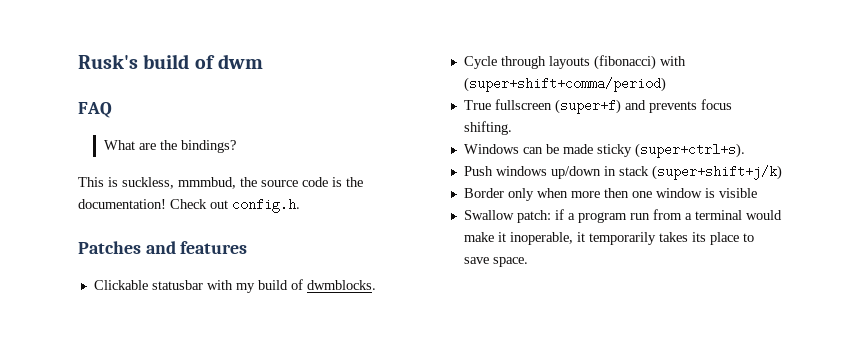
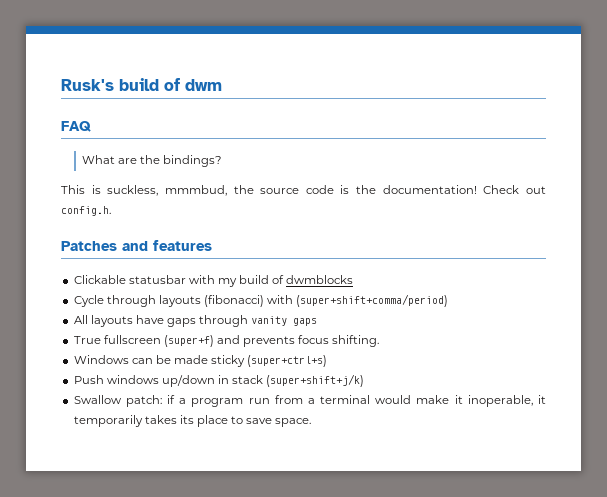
[306,280,376,290] dwmblocks. -> [286,275,354,284] dwmblocks
(666, 84) none -> [73,315,318,327] // All layouts have gaps through vanity gaps
[634,143,745,158] (super+ctrl+s). -> [247,355,328,367] (super+ctrl+s)
[463,188,757,201] // Border only when more then one window is visible -> (365, 380) none

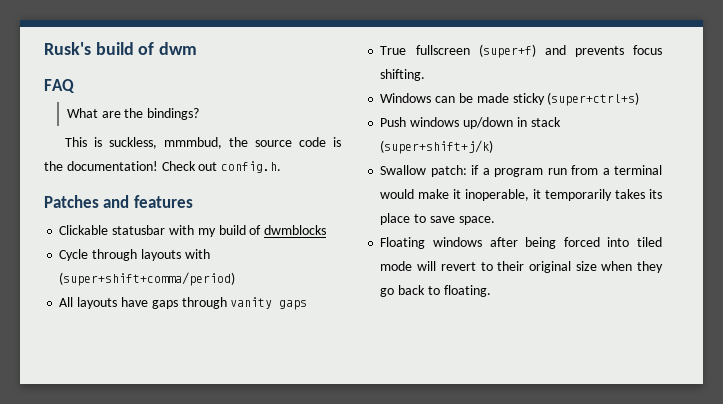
[203,295,264,307] (fibonacci) -> (181, 255) none
(312, 422) none -> [380,237,662,249] [380,261,663,273] [380,285,491,297] // Floating windows after being forced into tiled mode will revert to their original size when they go back to floating.

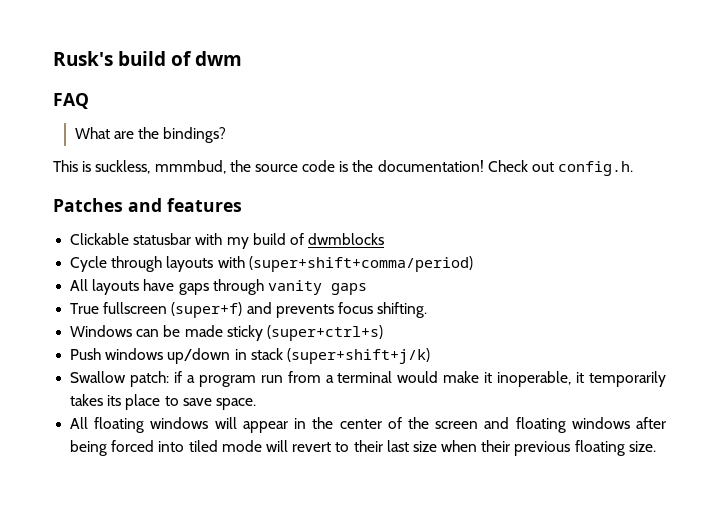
[380,237,426,249] Floating -> [70,417,566,433] All floating windows will appear in the center of the screen and floating
[528,261,571,273] original -> [386,440,409,452] last
[637,261,663,273] [380,285,491,297] they go back to floating. -> [481,440,656,456] their previous floating size.

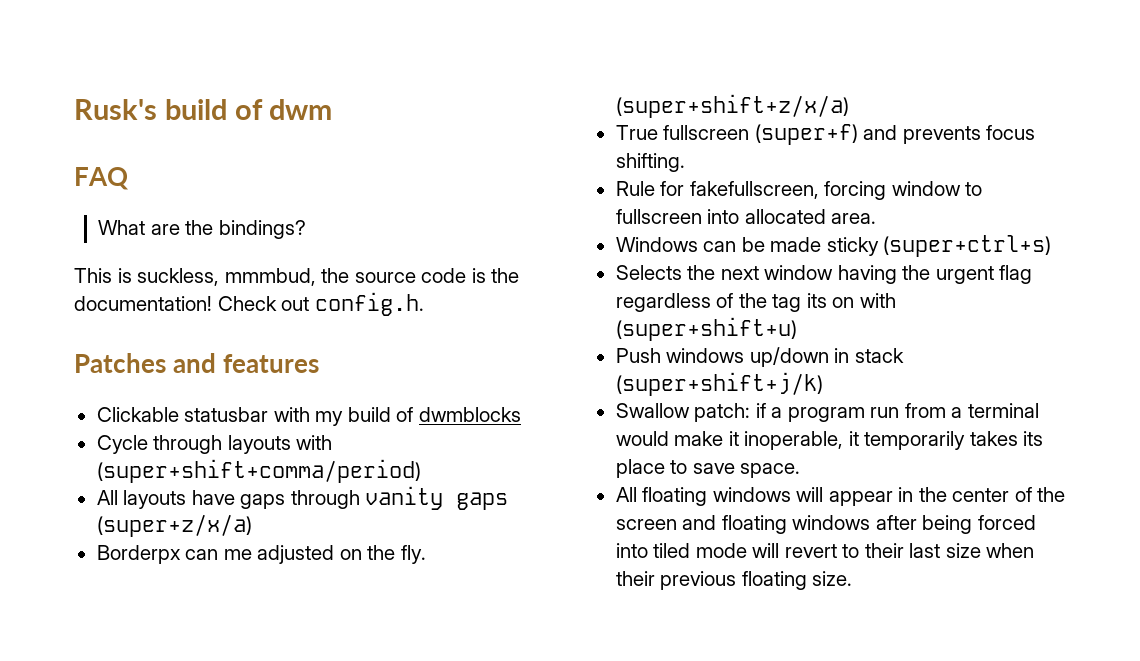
(367, 289) none -> [96,514,252,537] [96,545,426,564] [615,94,849,118] (super+z/x/a) // Borderpx can me adjusted on the fly. (super+shift+z/x/a)
(428, 310) none -> [615,181,983,200] [615,209,877,224] // Rule for fakefullscreen, forcing window to fullscreen into allocated area.
(383, 333) none -> [615,265,1033,284] [615,293,896,312] [615,317,797,341] // Selects the next window having the urgent flag regardless of the tag its on with (super+shift+u)

